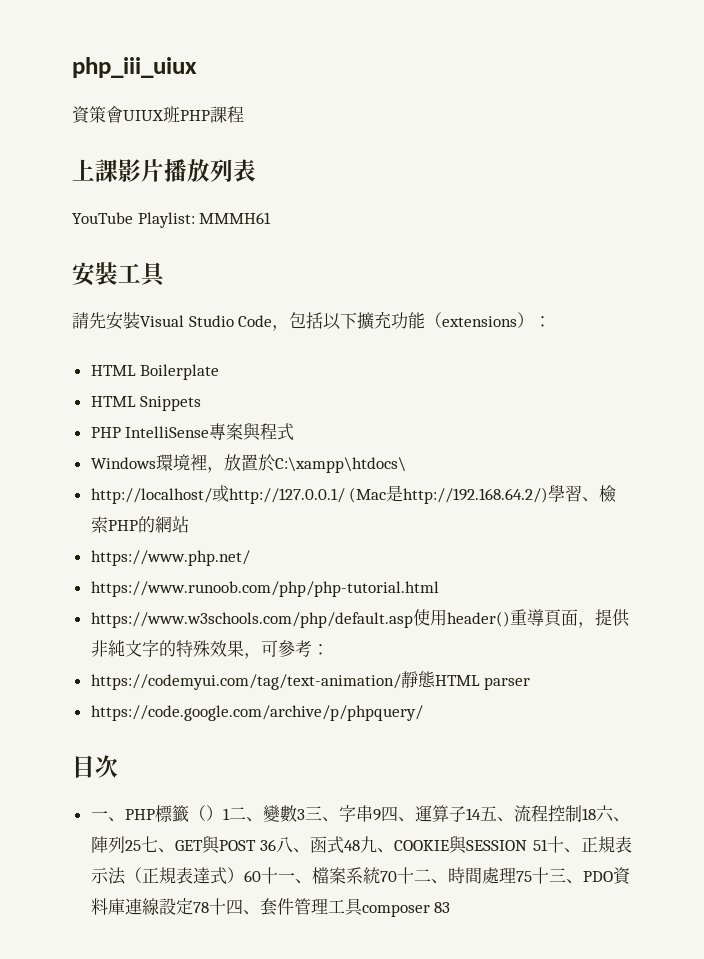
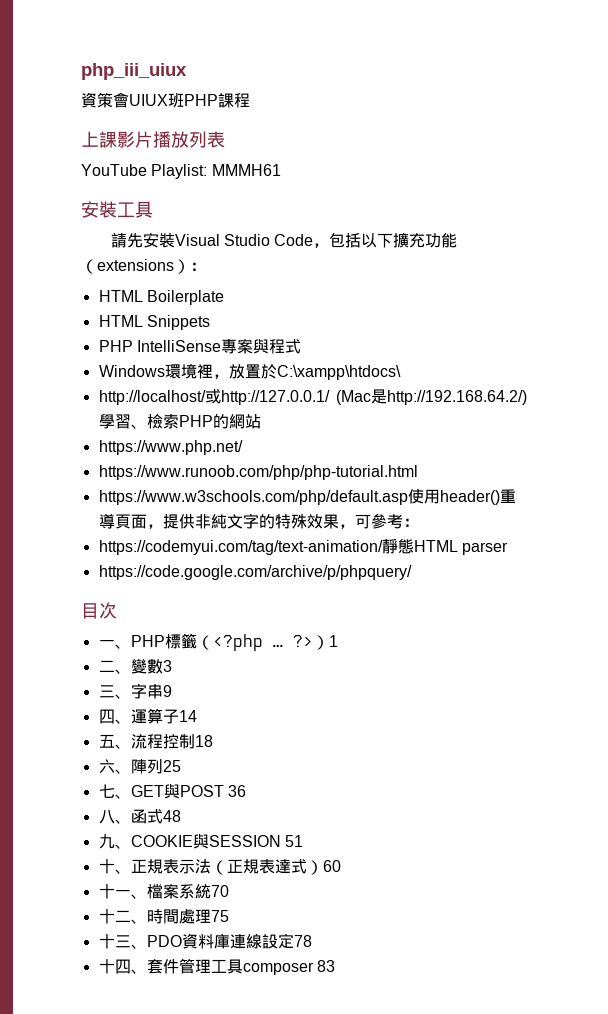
(206, 813) none -> [212,634,313,651] <?php … ?>
(230, 814) none -> (338, 641) //
(305, 814) none -> (172, 666) //
(381, 815) none -> (172, 691) //
(481, 814) none -> (197, 716) //
(596, 814) none -> (213, 741) //
(141, 845) none -> (181, 766) //
(277, 845) none -> (246, 791) //
(361, 845) none -> (181, 816) //
(548, 845) none -> (303, 841) //
(261, 876) none -> (341, 866) //
(397, 876) none -> (229, 891) //
(532, 876) none -> (229, 916) //
(209, 907) none -> (312, 941) //

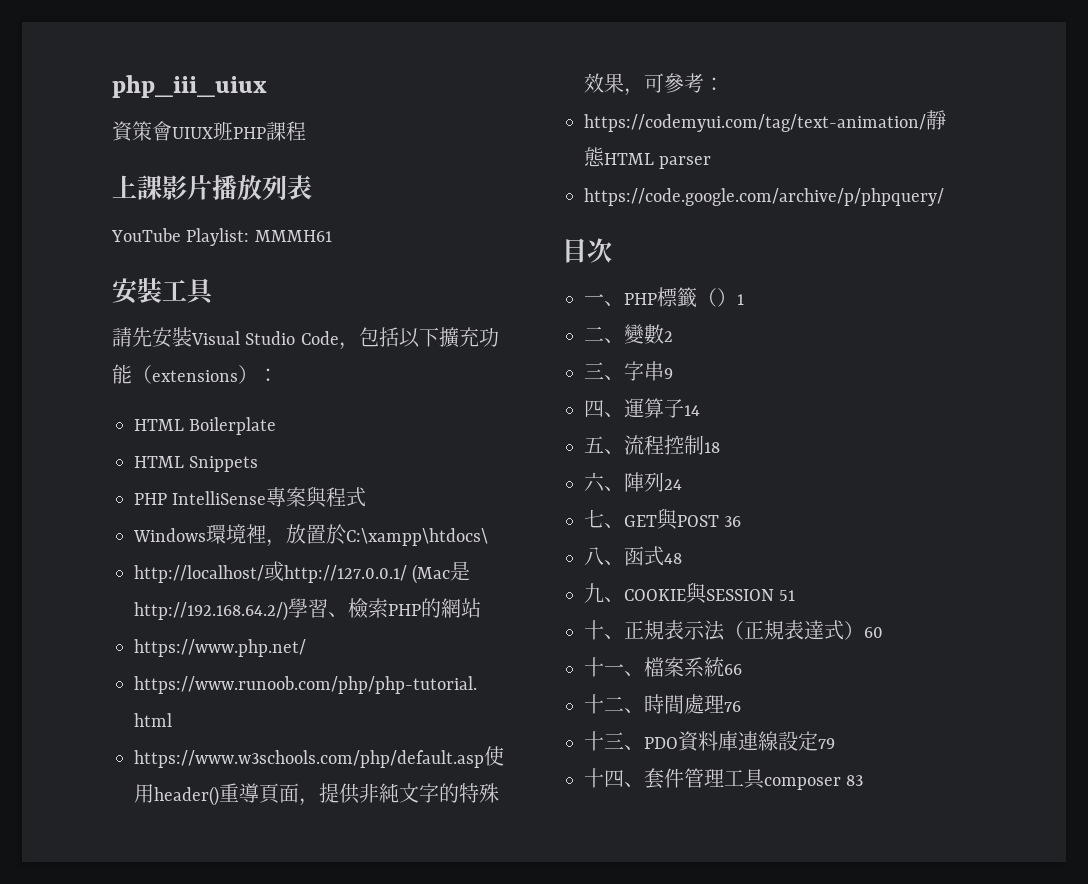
[212,634,313,651] <?php … ?> -> (717, 297) none
[162,660,172,672] 3 -> [664,331,673,342] 2
[162,760,181,772] 25 -> [664,479,682,490] 24
[210,885,229,897] 70 -> [724,664,742,675] 66
[210,910,229,922] 75 -> [724,701,741,712] 76
[293,935,312,947] 78 -> [818,738,835,749] 79

